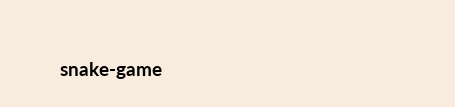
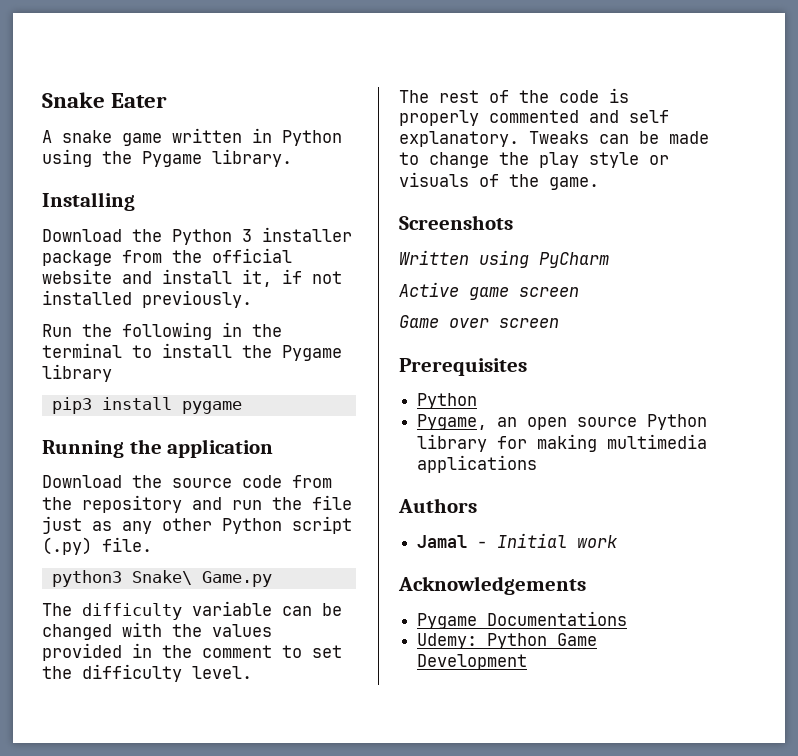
[60,62,162,79] snake-game -> [42,92,168,108] [42,128,342,146] [42,149,292,167] [42,192,135,211] [42,227,352,245] [42,248,292,266] [42,269,342,287] [42,290,252,308] [42,322,282,340] [42,343,342,361] [42,364,112,382] [51,397,242,414] [42,439,274,458] [42,475,332,488] [42,495,352,513] [42,516,352,534] [42,537,152,555] [51,570,272,587] [42,601,342,620] [42,622,272,640] [42,643,342,661] [42,664,252,682] [399,88,629,103] [399,110,669,126] [399,131,709,147] [399,152,669,168] [399,172,599,190] [399,215,513,230] [399,250,609,268] [399,282,579,300] [399,315,559,328] [399,358,527,376] [417,393,478,409] [417,414,708,430] [417,434,708,452] [417,455,538,473] [398,498,477,513] [417,533,619,548] [398,576,586,595] [417,611,628,629] [417,633,598,649] [417,654,528,670] Snake Eater // A snake game written in Python using the Pygame library. // Installing // Download the Python 3 installer package from the official website and install it, if not installed previously. // Run the following in the terminal to install the Pygame library // pip3 install pygame // Running the application // Download the source code from the repository and run the file just as any other Python script (.py) file. // python3 Snake\ Game.py // The difficulty variable can be changed with the values provided in the comment to set the difficulty level. // The rest of the code is properly commented and self explanatory. Tweaks can be made to change the play style or visuals of the game. // Screenshots // Written using PyCharm // Active game screen // Game over screen // Prerequisites // Python // Pygame, an open source Python library for making multimedia applications // Authors // Jamal - Initial work // Acknowledgements // Pygame Documentations // Udemy: Python Game Development

